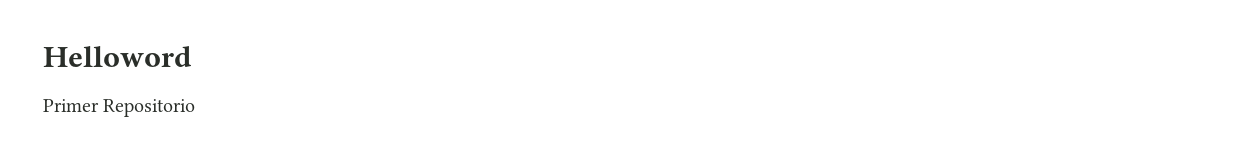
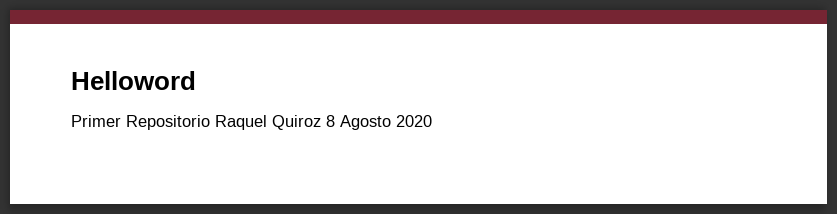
(196, 108) none -> [215,115,432,130] Raquel Quiroz 8 Agosto 2020

